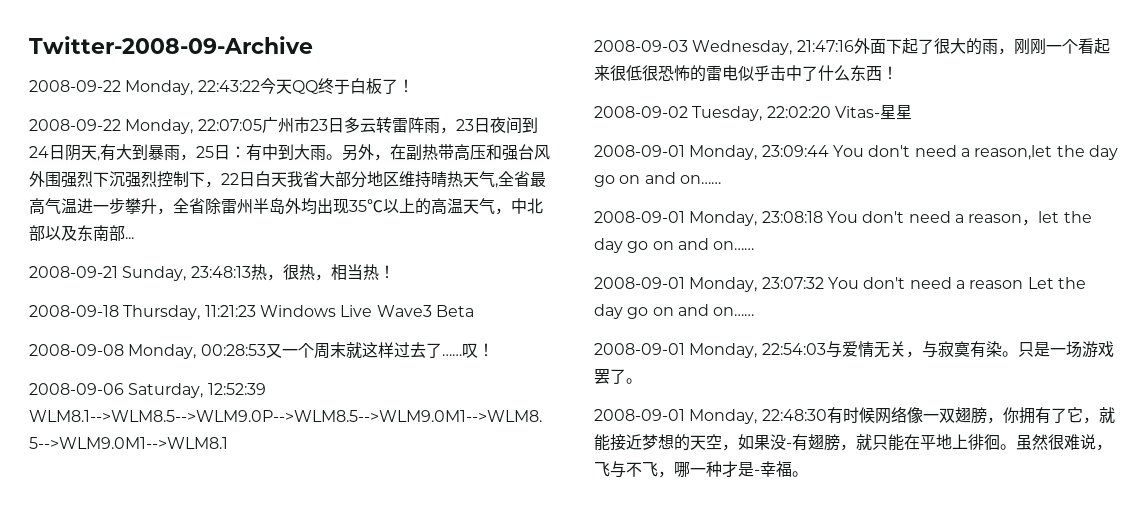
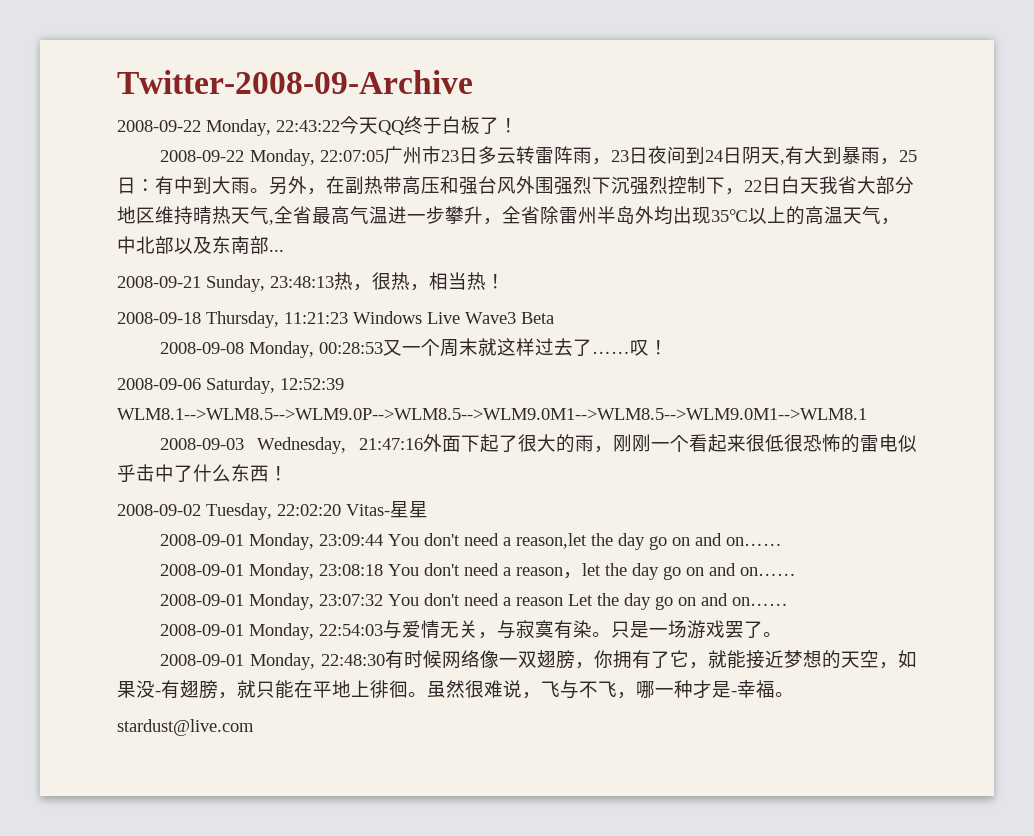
(808, 474) none -> [117,719,254,736] // stardust@live.com

